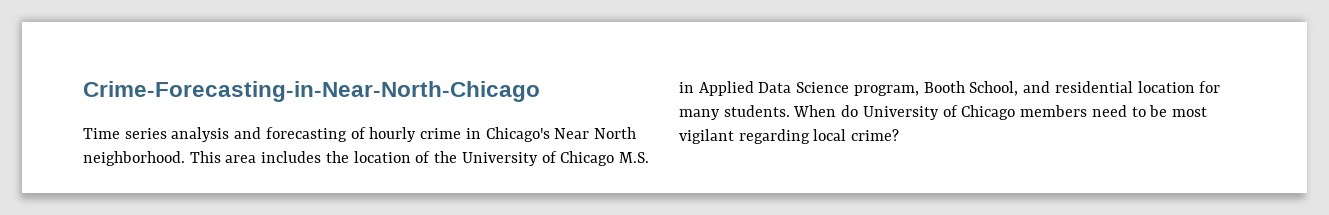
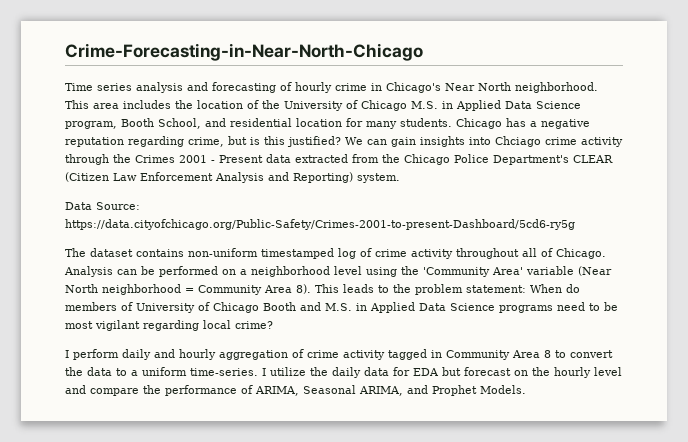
[793,105,1088,120] When do University of Chicago members -> [456,118,590,129] [65,136,623,147] [65,154,613,165] [65,172,400,183] [65,202,140,210] [65,219,575,230] [65,248,606,259] [64,266,612,277] [65,284,580,295] [65,302,553,313] Chicago has a negative reputation regarding crime, but is this justified? We can gain insights into Chciago crime activity through the Crimes 2001 - Present data extracted from the Chicago Police Department's CLEAR (Citizen Law Enforcement Analysis and Reporting) system. // Data Source: https://data.cityofchicago.org/Public-Safety/Crimes-2001-to-present-Dashboard/5cd6-ry5g // The dataset contains non-uniform timestamped log of crime activity throughout all of Chicago. Analysis can be performed on a neighborhood level using the 'Community Area' variable (Near North neighborhood = Community Area 8). This leads to the problem statement: When do members of University of Chicago Booth and M.S. in Applied Data Science programs
(900, 135) none -> [65,349,613,360] [65,367,622,378] [65,385,526,396] // I perform daily and hourly aggregation of crime activity tagged in Community Area 8 to convert the data to a uniform time-series. I utilize the daily data for EDA but forecast on the hourly level and compare the performance of ARIMA, Seasonal ARIMA, and Prophet Models.

